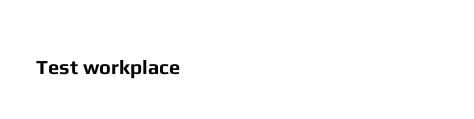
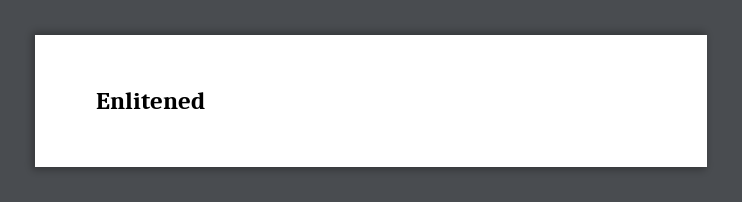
[36,60,181,79] Test workplace -> [96,92,205,109] Enlitened

